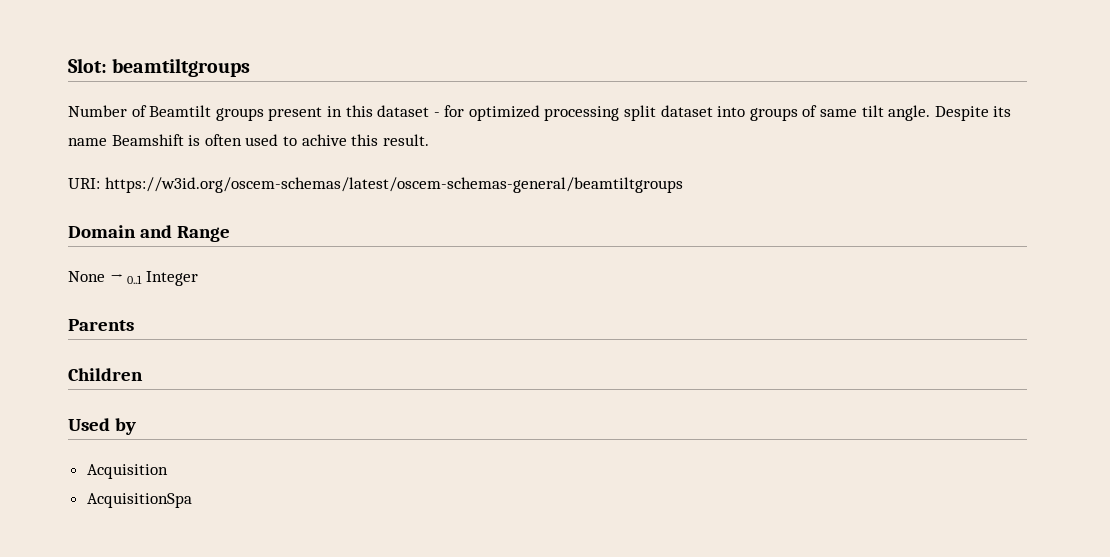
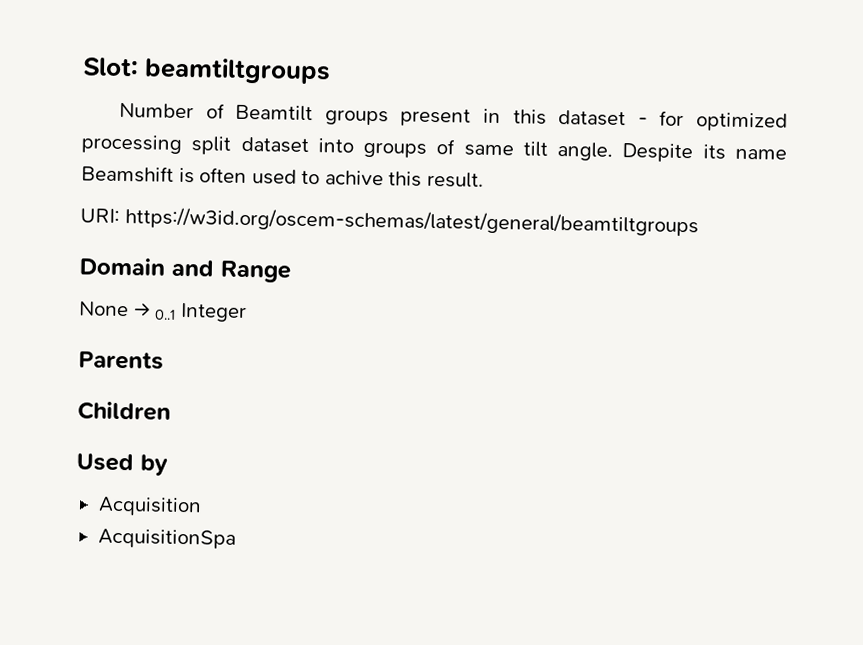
[104,177,683,193] https://w3id.org/oscem-schemas/latest/oscem-schemas-general/beamtiltgroups -> [124,207,699,237] https://w3id.org/oscem-schemas/latest/general/beamtiltgroups

